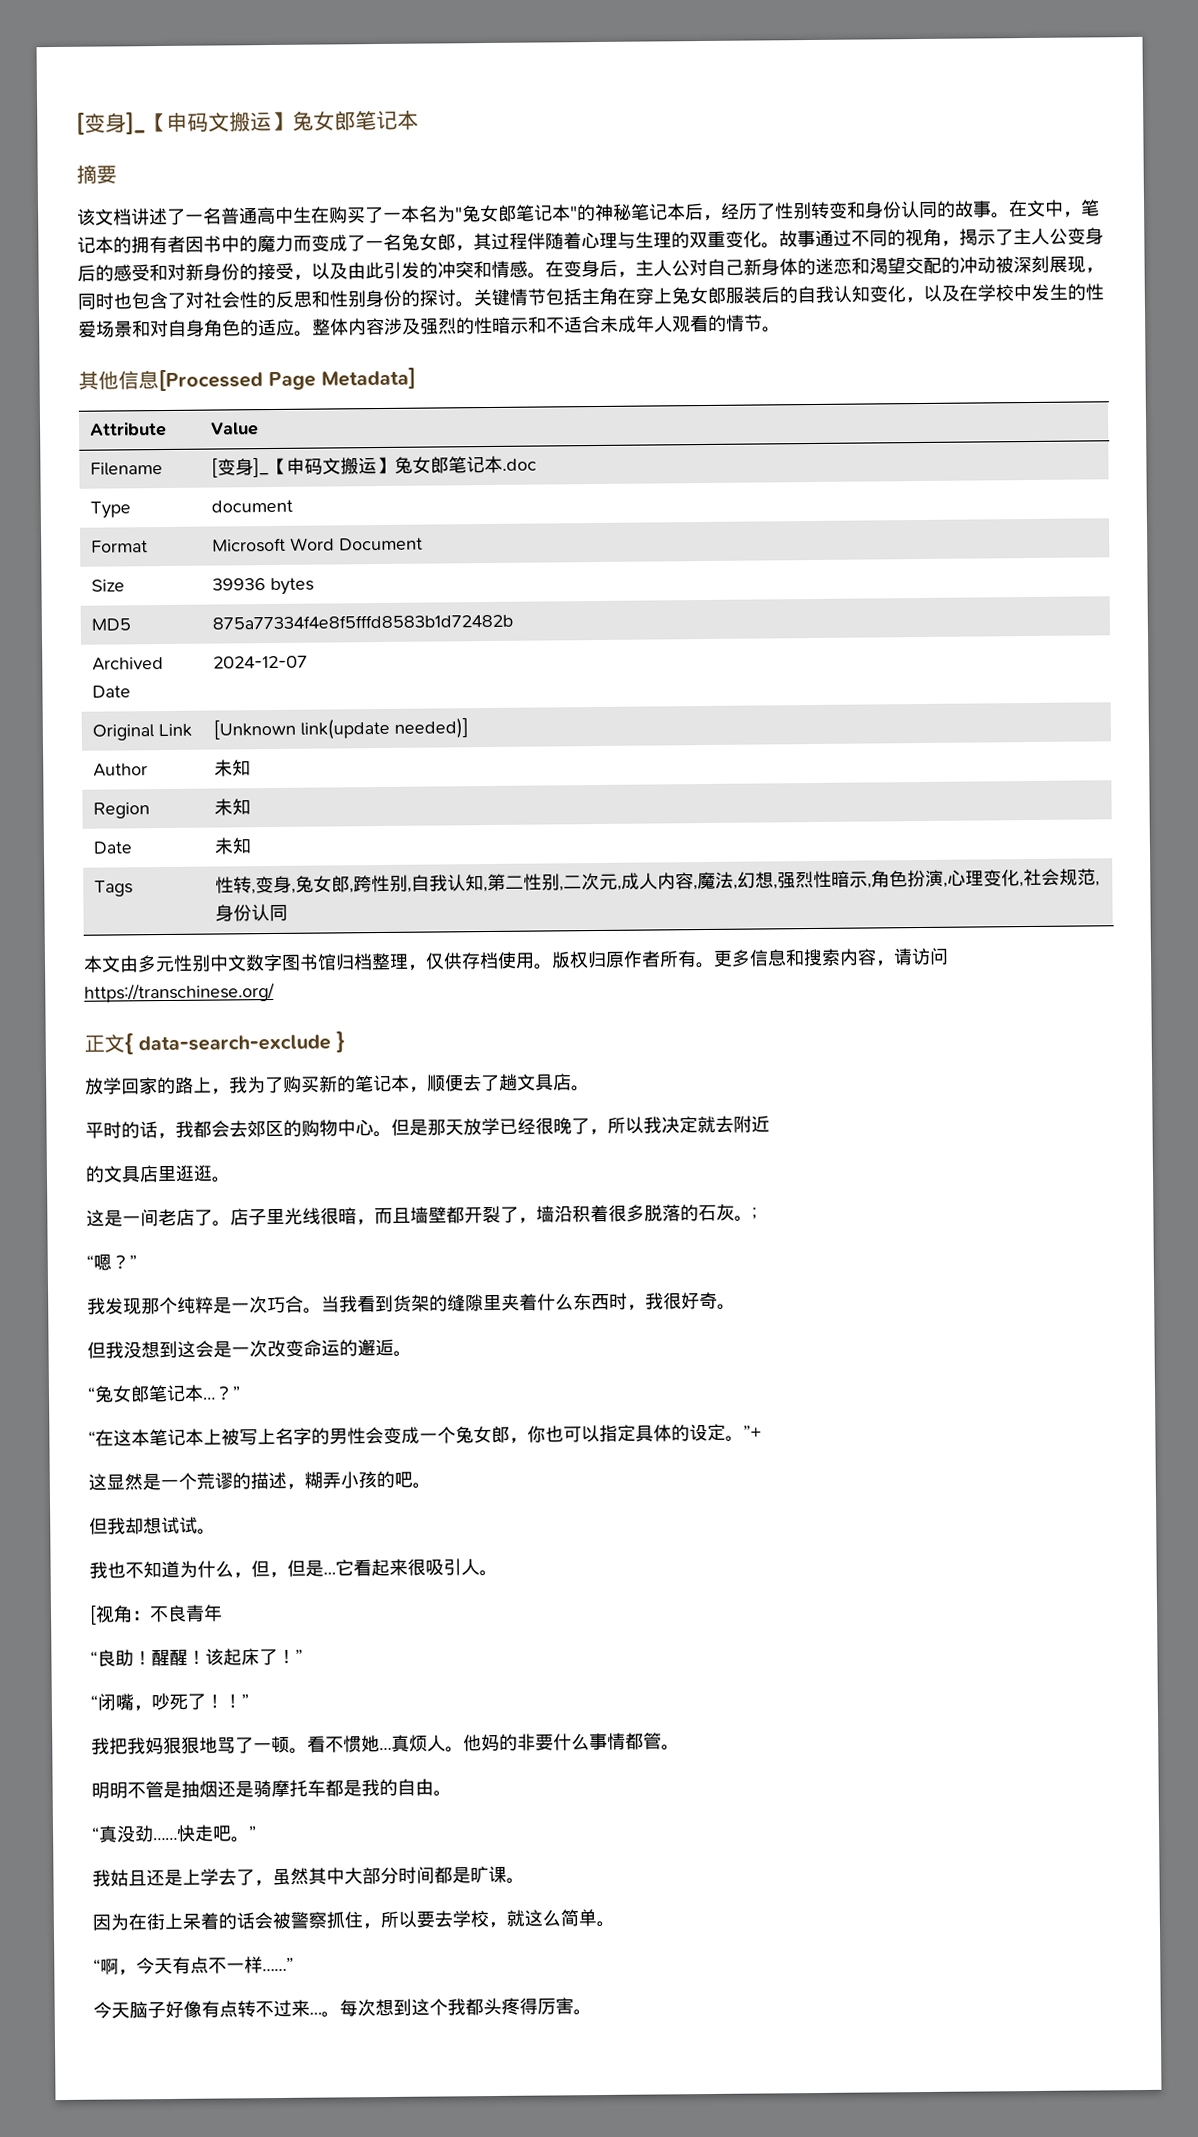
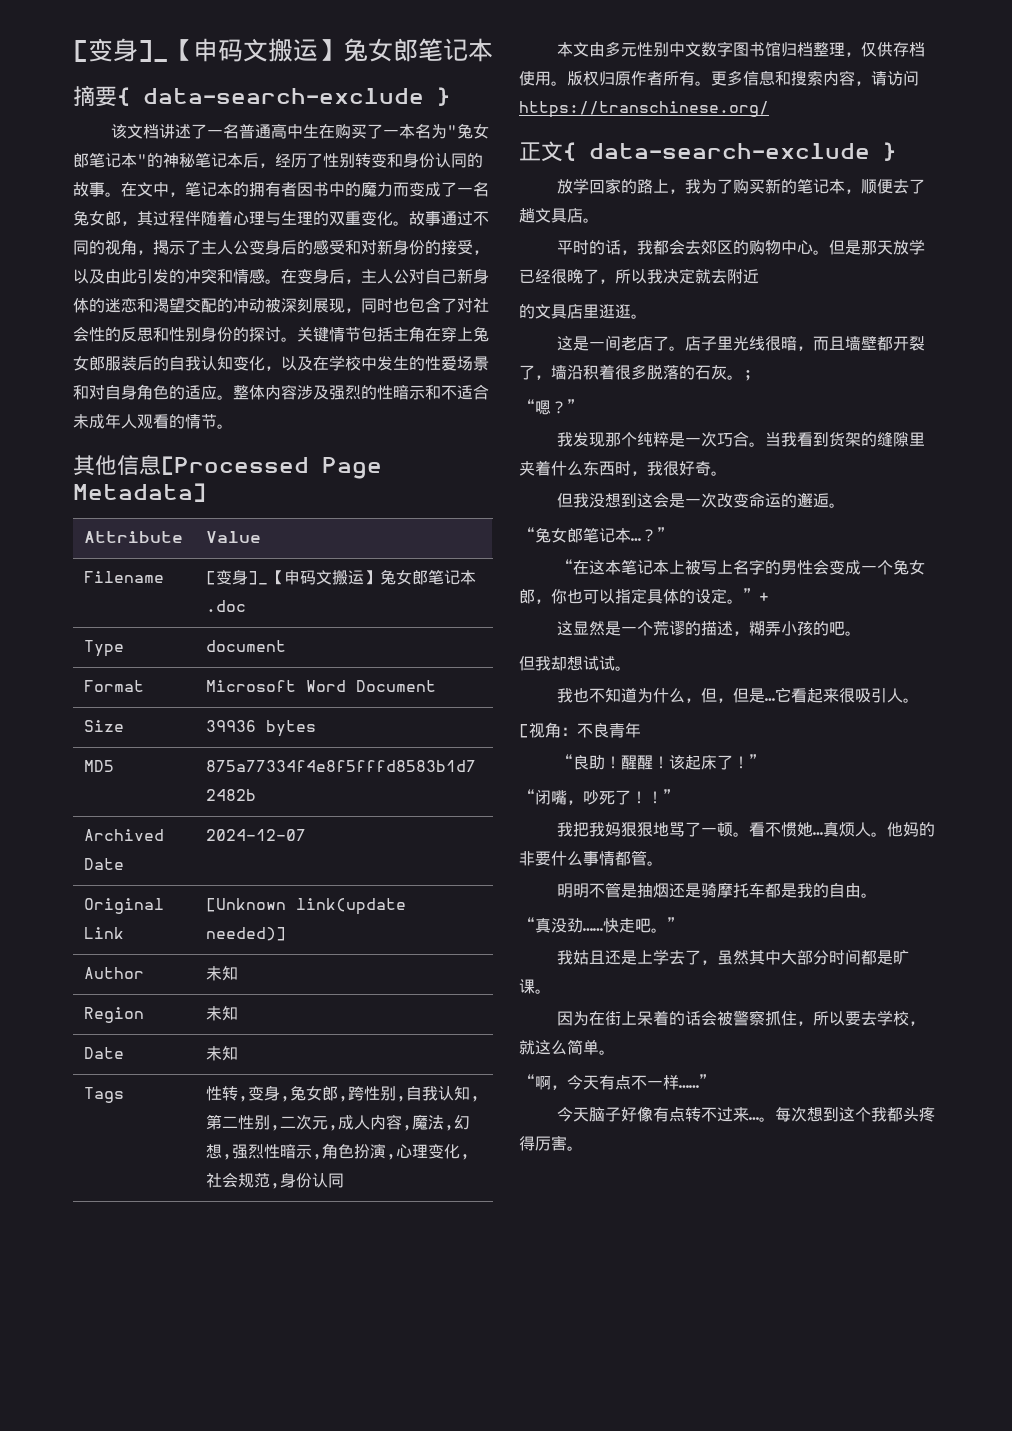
(117, 174) none -> [117,87,450,106] { data-search-exclude }

